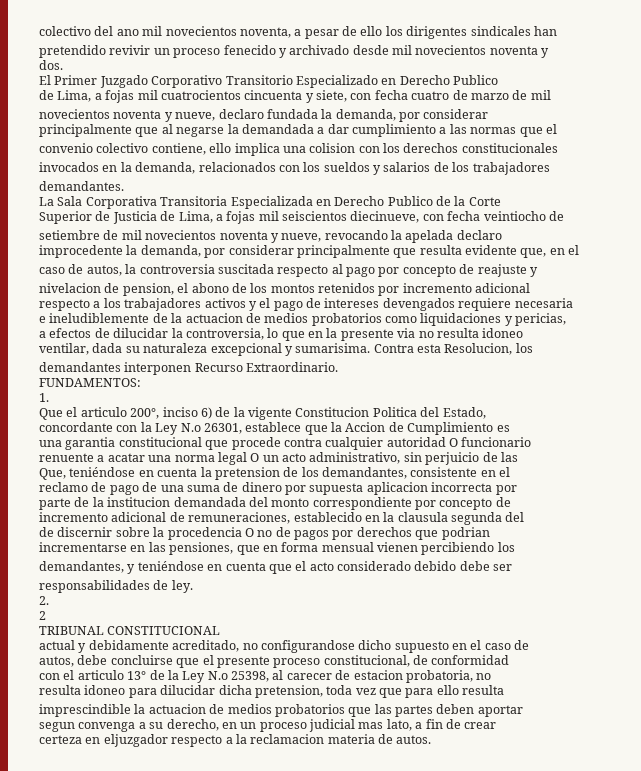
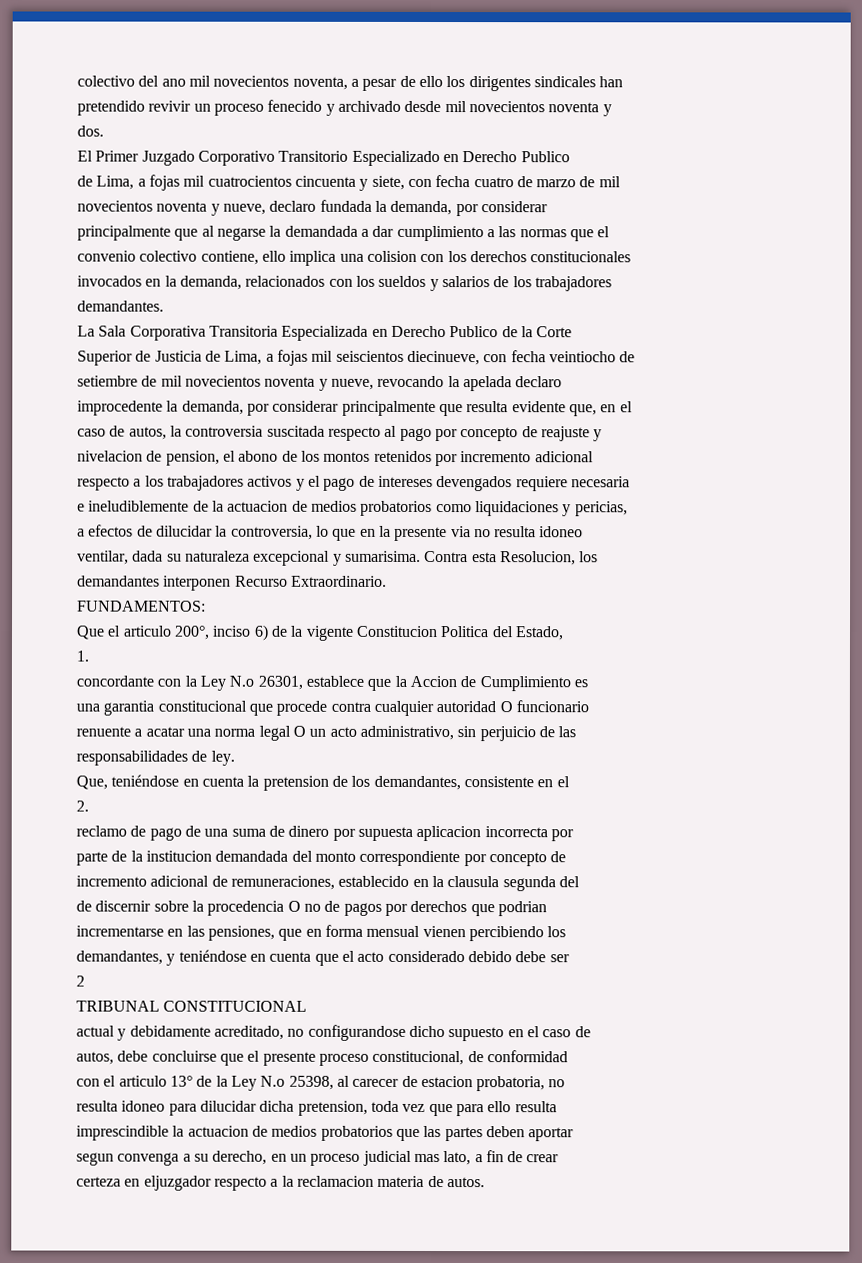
[39,393,49,402] // 1. -> (206, 606) none
(486, 413) none -> [76,650,89,662] // 1.
(518, 457) none -> [76,750,235,766] // responsabilidades de ley.
(511, 472) none -> [76,800,89,812] // 2.
[39,580,193,593] [39,596,49,605] // responsabilidades de ley. // 2. -> (570, 958) none

